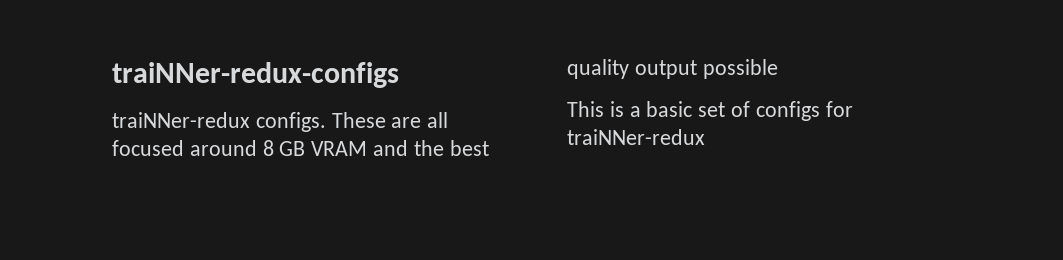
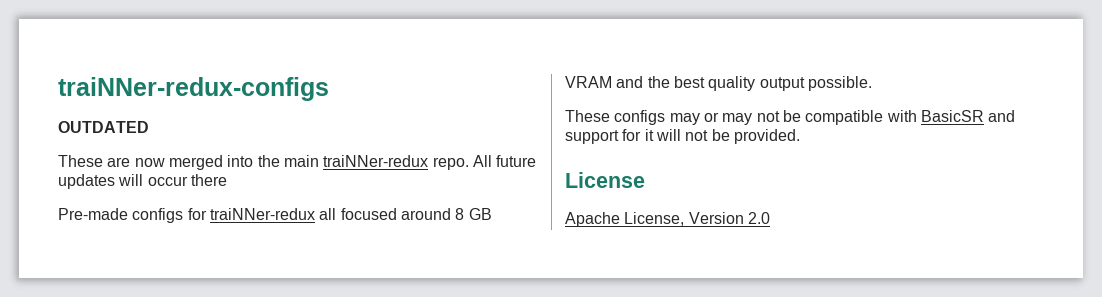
[112,112,422,132] traiNNer-redux configs. These are -> [58,121,149,133] [58,155,537,170] [58,174,227,189] [58,208,315,223] OUTDATED // These are now merged into the main traiNNer-redux repo. All future updates will occur there // Pre-made configs for traiNNer-redux
[702,59,778,79] [567,101,853,121] [567,129,705,145] possible // This is a basic set of configs for traiNNer-redux -> [807,76,872,91] [565,110,1016,125] [565,129,800,144] [565,172,645,188] [565,212,770,227] possible. // These configs may or may not be compatible with BasicSR and support for it will not be provided. // License // Apache License, Version 2.0

